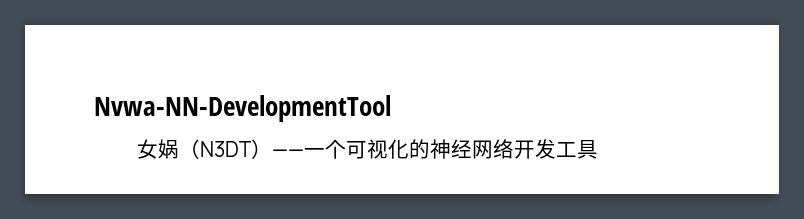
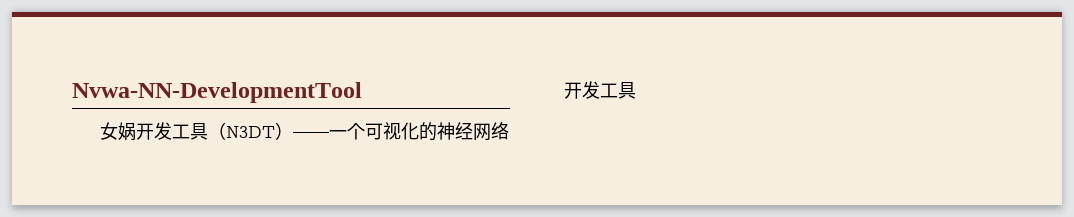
(180, 149) none -> [135,122,208,140] 开发工具

